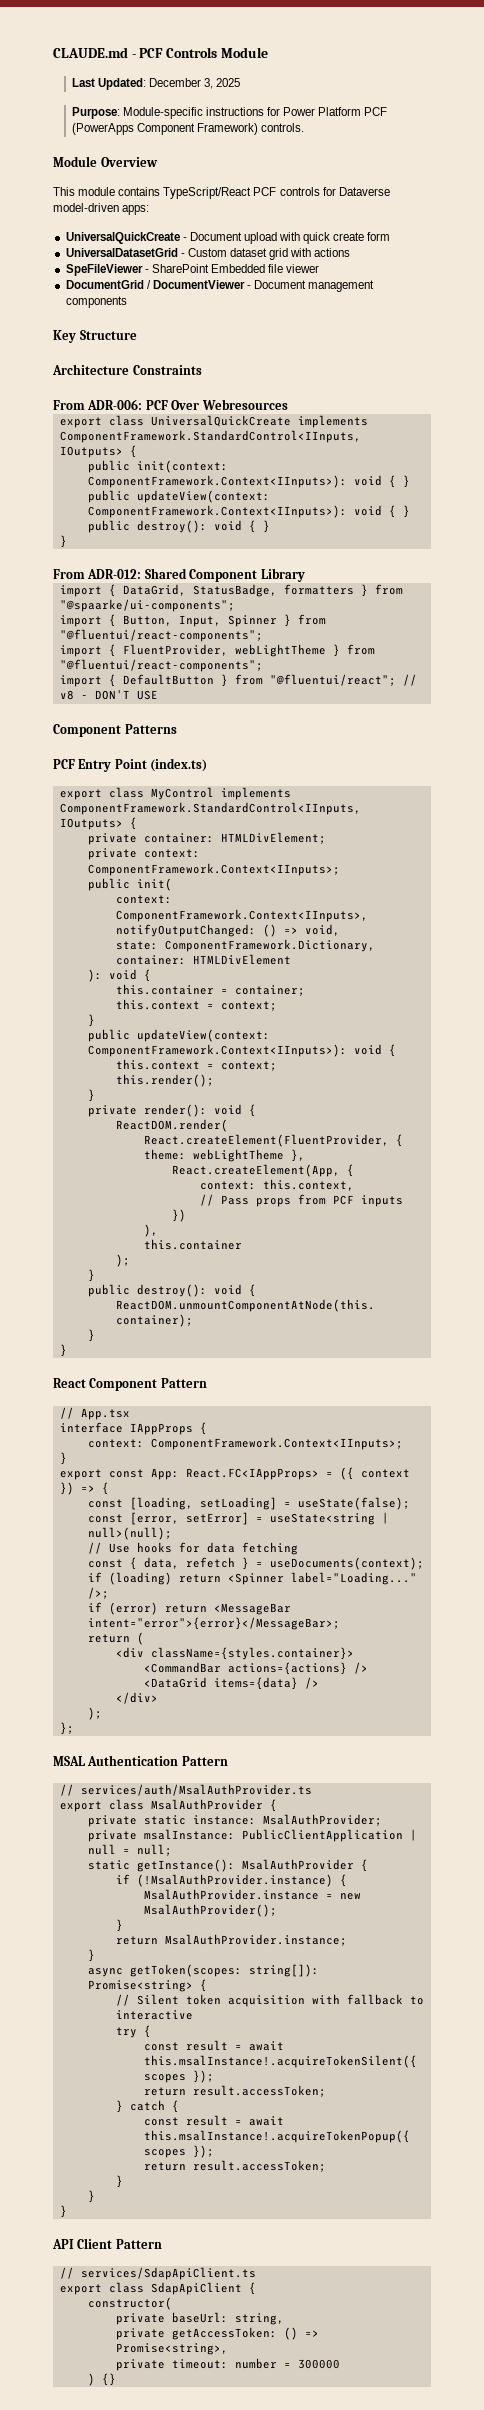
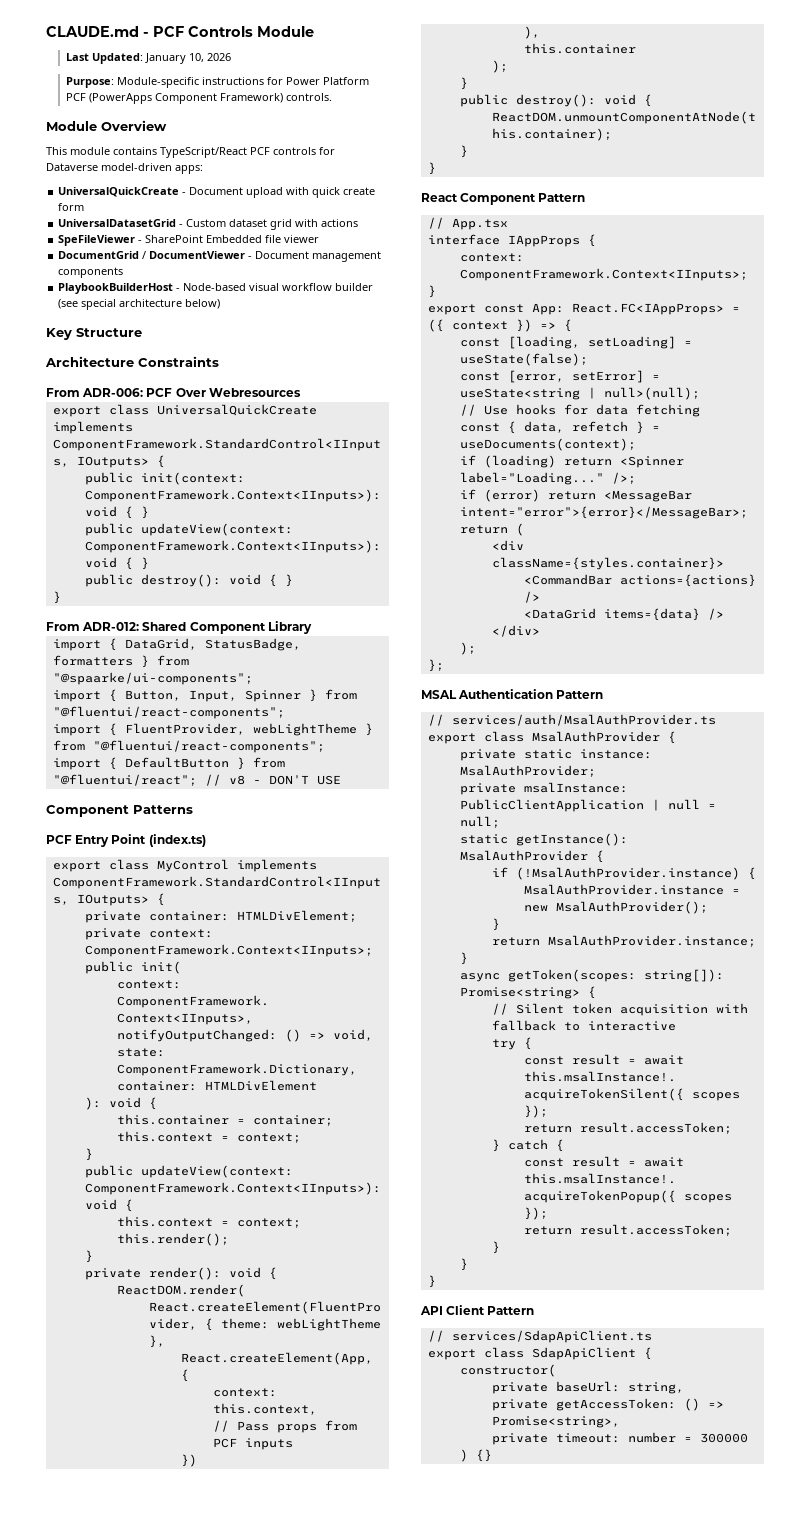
[148,78,241,89] December 3, 2025 -> [144,53,231,64] January 10, 2026
(127, 302) none -> [58,283,374,294] [58,299,221,310] // PlaybookBuilderHost - Node-based visual workflow builder (see special architecture below)

